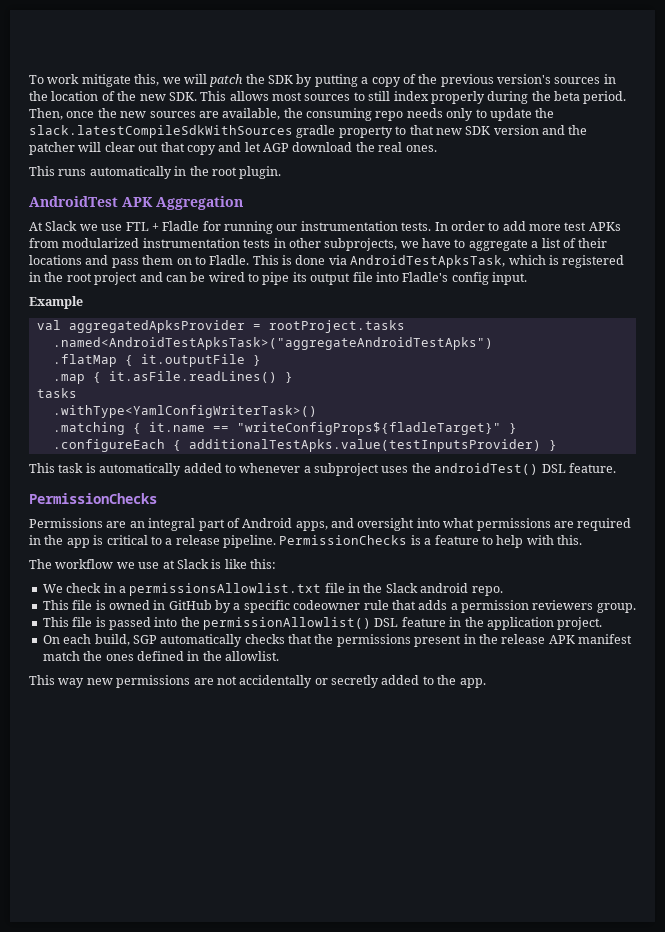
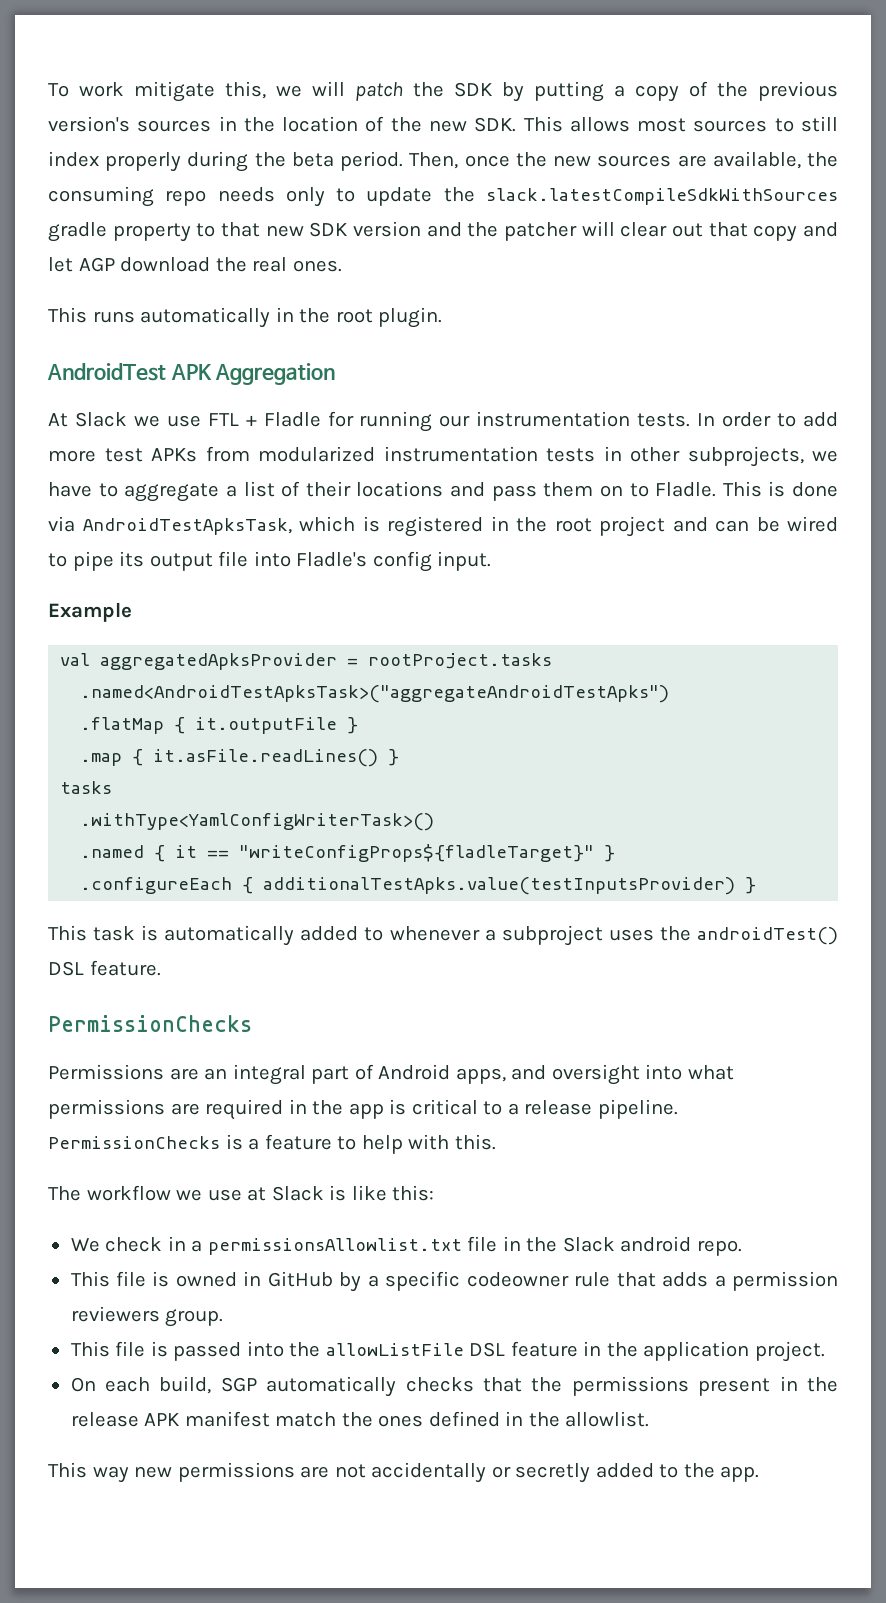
[52,422,205,435] .matching { it.name -> [80,845,198,862] .named { it
[203,617,371,630] permissionAllowlist() -> [325,1343,464,1356] allowListFile

